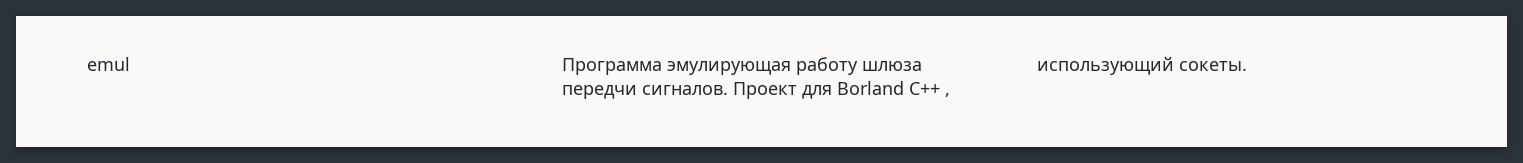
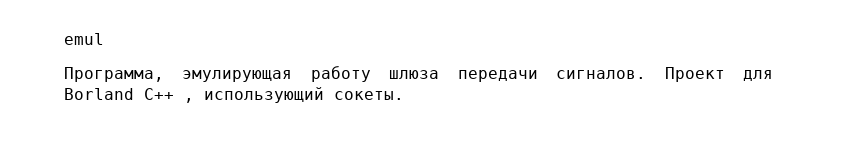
[562,58,662,75] Программа -> [64,67,164,82] Программа,
[562,85,637,99] передчи -> [457,70,538,82] передачи

